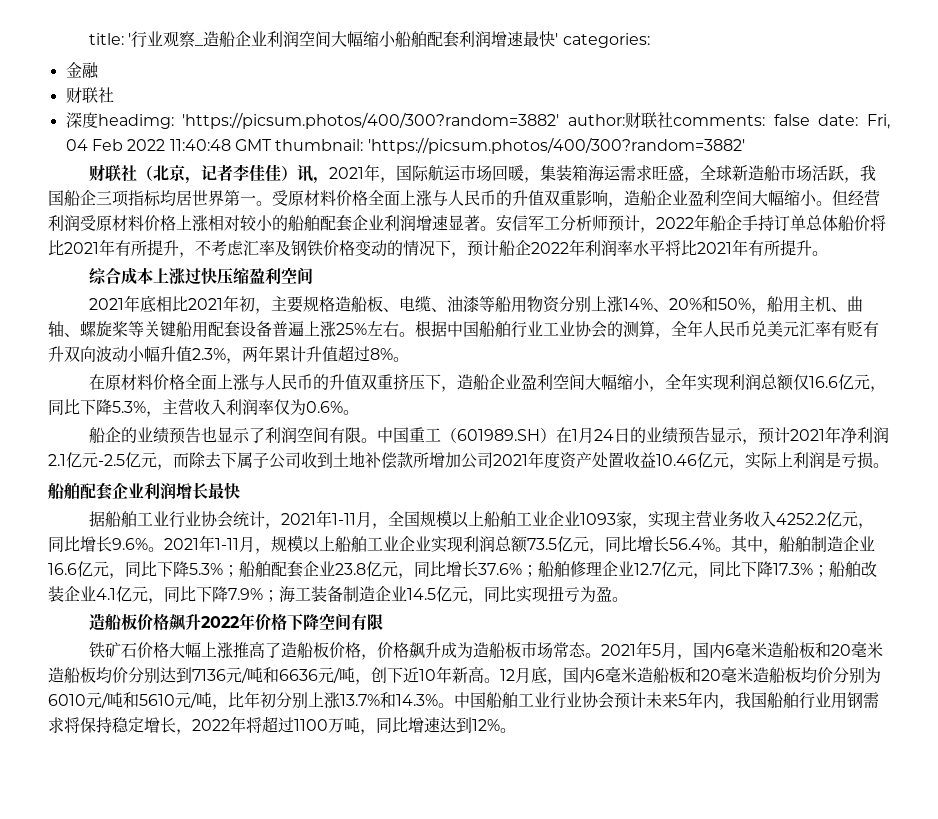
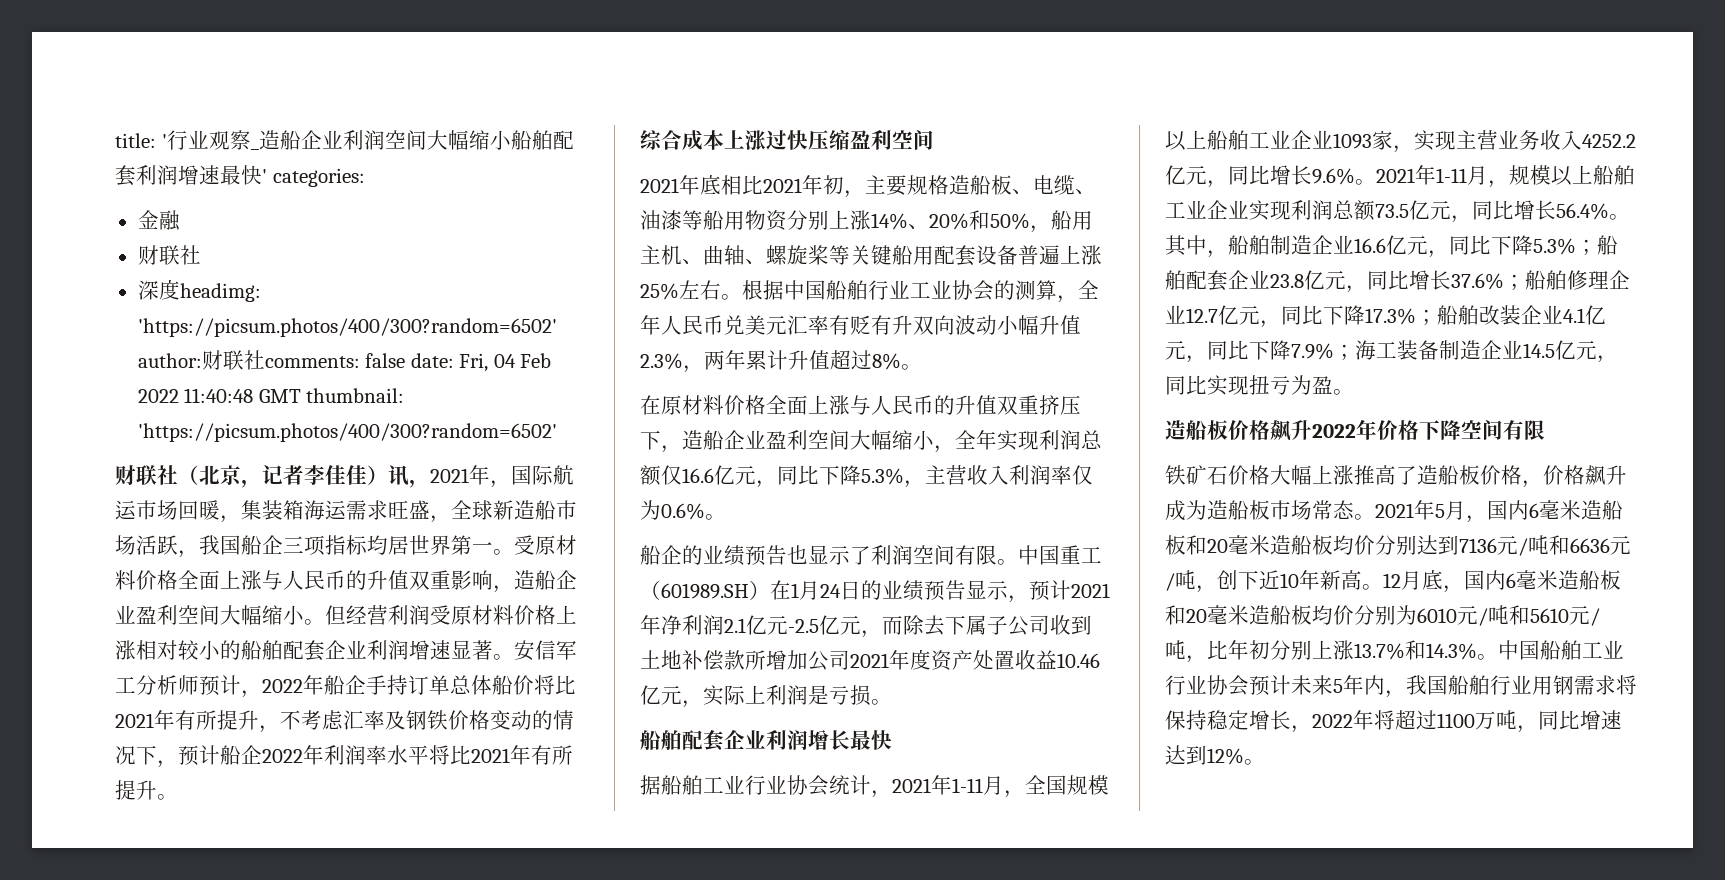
[182,112,560,129] 'https://picsum.photos/400/300?random=3882' -> [137,318,557,337] 'https://picsum.photos/400/300?random=6502'
[367,137,745,154] 'https://picsum.photos/400/300?random=3882' -> [137,423,557,442] 'https://picsum.photos/400/300?random=6502'

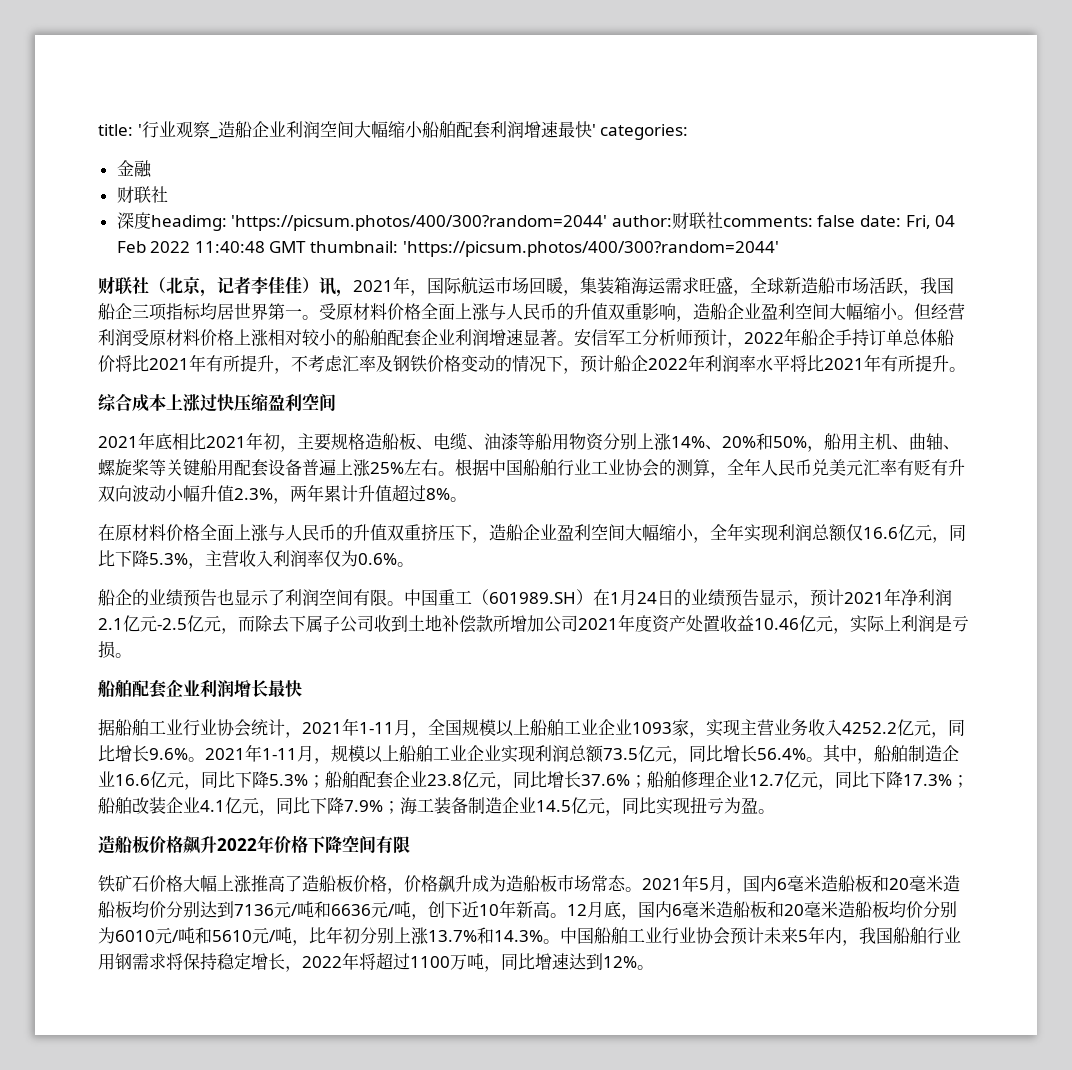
[137,318,557,337] 'https://picsum.photos/400/300?random=6502' -> [231,215,608,231] 'https://picsum.photos/400/300?random=2044'
[137,423,557,442] 'https://picsum.photos/400/300?random=6502' -> [402,241,779,257] 'https://picsum.photos/400/300?random=2044'

